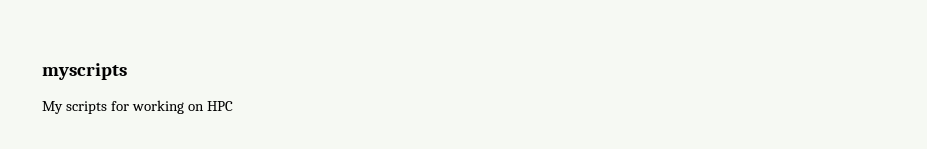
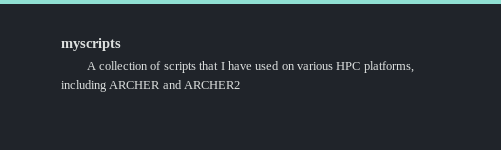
[42,100,233,114] My scripts for working on HPC -> [86,61,414,73] [61,80,241,92] A collection of scripts that I have used on various HPC platforms, including ARCHER and ARCHER2

